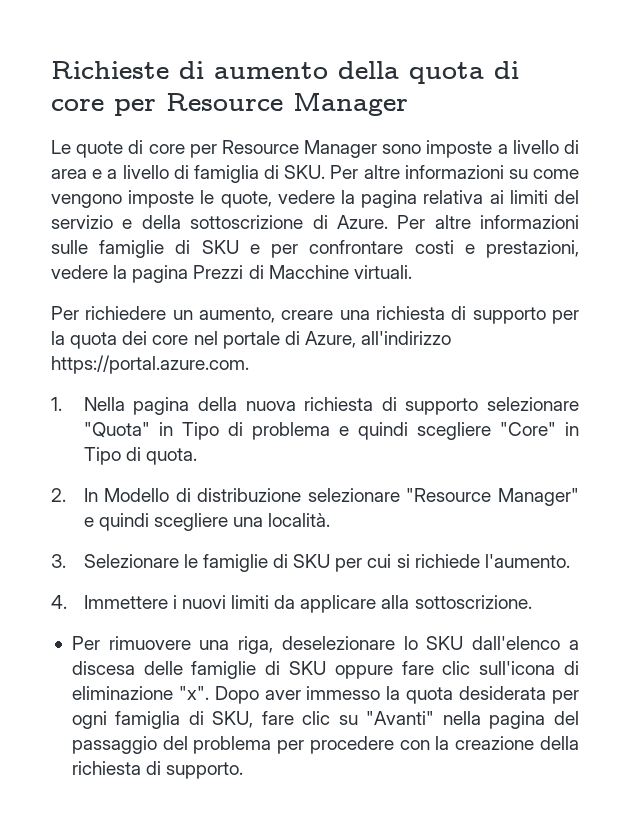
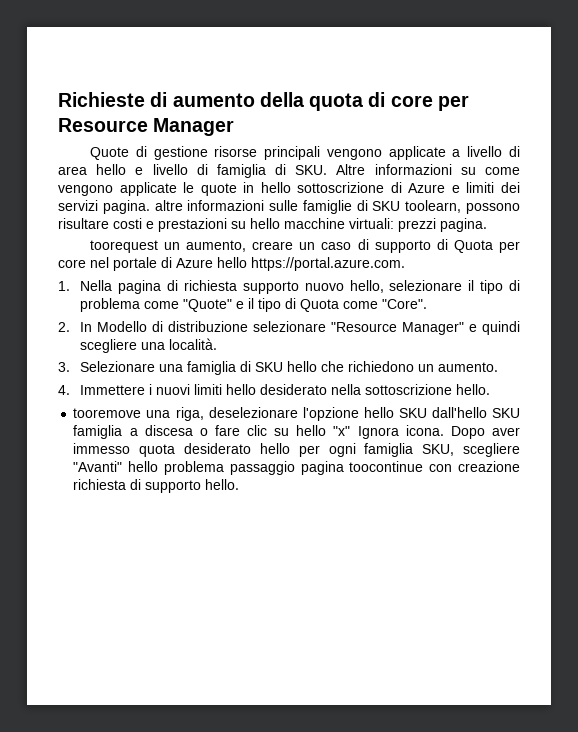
[51,140,493,158] Le quote di core per Resource Manager sono imposte -> [89,146,446,160] Quote di gestione risorse principali vengono applicate
[92,169,118,179] e a -> [96,164,144,175] hello e
[330,165,400,179] Per altre -> [336,164,366,175] Altre
[128,190,579,208] [51,215,426,229] imposte le quote, vedere la pagina relativa ai limiti del servizio e della sottoscrizione di Azure. Per -> [119,182,520,196] [58,200,150,214] applicate le quote in hello sottoscrizione di Azure e limiti dei servizi pagina.
[249,240,579,258] [51,265,412,283] [51,306,579,324] [51,331,148,349] e per confrontare costi e prestazioni, vedere la pagina Prezzi di Macchine virtuali. // Per richiedere un aumento, creare una richiesta di supporto per la quota dei -> [405,200,520,214] [58,218,487,232] [89,239,520,253] toolearn, possono risultare costi e prestazioni su hello macchine virtuali: prezzi pagina. // toorequest un aumento, creare un caso di supporto di Quota per
[304,331,452,348] Azure, all'indirizzo -> [176,257,247,268] Azure hello
[197,397,580,415] [83,422,579,440] [83,447,197,465] della nuova richiesta di supporto selezionare "Quota" in Tipo di problema e quindi scegliere "Core" in Tipo di quota. -> [167,280,521,294] [80,298,428,312] di richiesta supporto nuovo hello, selezionare il tipo di problema come "Quote" e il tipo di Quota come "Core".
[183,554,570,572] le famiglie di SKU per cui si richiede l'aumento. -> [159,361,499,375] una famiglia di SKU hello che richiedono un aumento.
[274,595,532,613] [71,636,579,654] [71,661,579,679] [71,686,579,704] [71,711,579,729] [71,736,579,754] [71,761,244,779] da applicare alla sottoscrizione. // Per rimuovere una riga, deselezionare lo SKU dall'elenco a discesa delle famiglie di SKU oppure fare clic sull'icona di eliminazione "x". Dopo aver immesso la quota desiderata per ogni famiglia di SKU, fare clic su "Avanti" nella pagina del passaggio del problema per procedere con la creazione della richiesta di supporto. -> [226,384,491,395] [73,407,520,421] [73,425,520,439] [73,443,520,457] [73,461,520,475] [73,479,240,493] hello desiderato nella sottoscrizione hello. // tooremove una riga, deselezionare l'opzione hello SKU dall'hello SKU famiglia a discesa o fare clic su hello "x" Ignora icona. Dopo aver immesso quota desiderato hello per ogni famiglia SKU, scegliere "Avanti" hello problema passaggio pagina toocontinue con creazione richiesta di supporto hello.

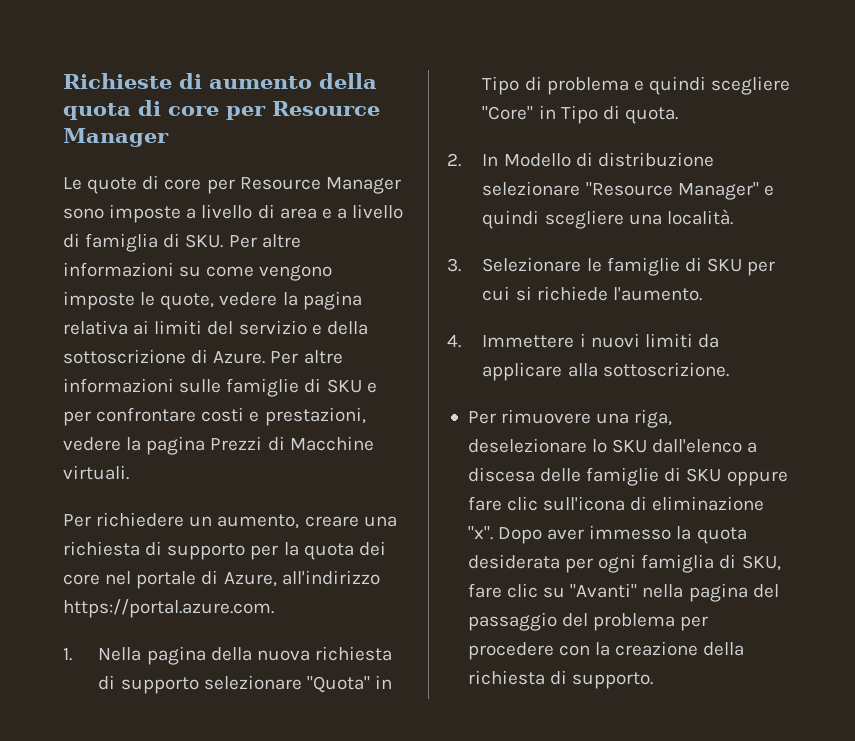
[89,146,446,160] Quote di gestione risorse principali vengono applicate -> [63,175,401,194] [63,204,182,223] Le quote di core per Resource Manager sono imposte
[96,164,144,175] hello e -> [321,208,347,219] e a
[336,164,366,175] Altre -> [228,234,301,248] Per altre
[119,182,520,196] [58,200,150,214] applicate le quote in hello sottoscrizione di Azure e limiti dei servizi pagina. -> [63,291,362,310] [63,320,368,335] [63,349,299,364] imposte le quote, vedere la pagina relativa ai limiti del servizio e della sottoscrizione di Azure. Per
[405,200,520,214] [58,218,487,232] [89,239,520,253] toolearn, possono risultare costi e prestazioni su hello macchine virtuali: prezzi pagina. // toorequest un aumento, creare un caso di supporto di Quota per -> [366,382,377,393] [63,407,366,426] [63,436,374,455] [63,465,129,480] [63,512,397,529] [63,541,386,560] e per confrontare costi e prestazioni, vedere la pagina Prezzi di Macchine virtuali. // Per richiedere un aumento, creare una richiesta di supporto per la quota dei
[176,257,247,268] Azure hello -> [223,570,380,587] Azure, all'indirizzo
[167,280,521,294] [80,298,428,312] di richiesta supporto nuovo hello, selezionare il tipo di problema come "Quote" e il tipo di Quota come "Core". -> [210,646,392,661] [98,675,392,694] [482,76,791,95] [482,105,678,124] della nuova richiesta di supporto selezionare "Quota" in Tipo di problema e quindi scegliere "Core" in Tipo di quota.
[159,361,499,375] una famiglia di SKU hello che richiedono un aumento. -> [586,257,776,276] [482,286,702,301] le famiglie di SKU per cui si richiede l'aumento.
[226,384,491,395] [73,407,520,421] [73,425,520,439] [73,443,520,457] [73,461,520,475] [73,479,240,493] hello desiderato nella sottoscrizione hello. // tooremove una riga, deselezionare l'opzione hello SKU dall'hello SKU famiglia a discesa o fare clic su hello "x" Ignora icona. Dopo aver immesso quota desiderato hello per ogni famiglia SKU, scegliere "Avanti" hello problema passaggio pagina toocontinue con creazione richiesta di supporto hello. -> [697,334,719,348] [482,362,729,381] [467,409,673,428] [467,438,758,453] [467,467,788,486] [467,496,765,511] [467,525,747,544] [467,554,781,573] [467,583,779,602] [467,612,709,631] [467,641,745,660] [467,670,654,689] da applicare alla sottoscrizione. // Per rimuovere una riga, deselezionare lo SKU dall'elenco a discesa delle famiglie di SKU oppure fare clic sull'icona di eliminazione "x". Dopo aver immesso la quota desiderata per ogni famiglia di SKU, fare clic su "Avanti" nella pagina del passaggio del problema per procedere con la creazione della richiesta di supporto.

